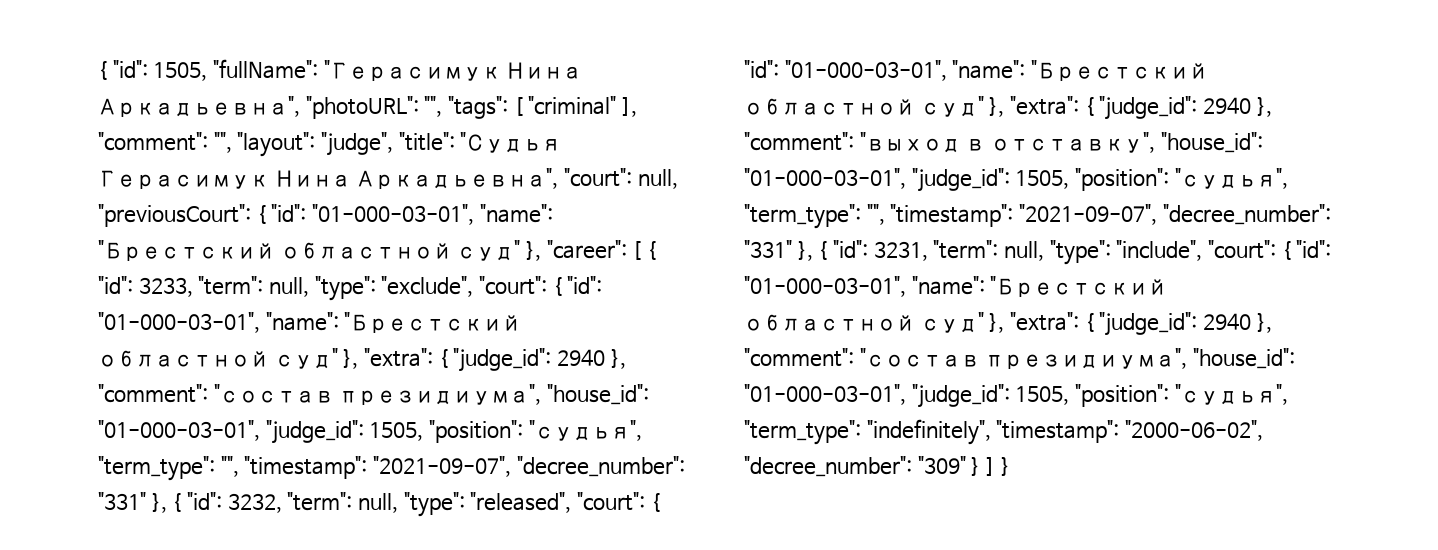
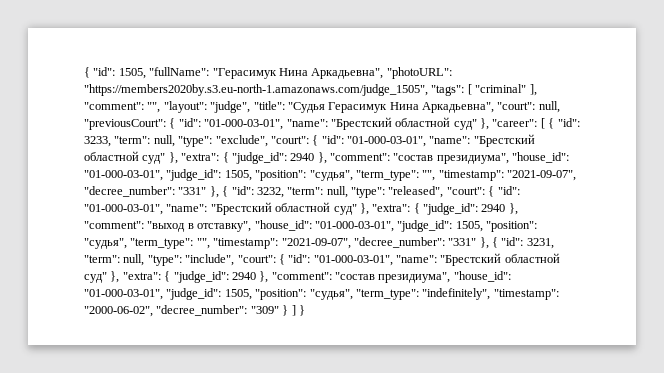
[424,96,443,117] "", -> [84,84,428,96] "https://members2020by.s3.eu-north-1.amazonaws.com/judge_1505",

